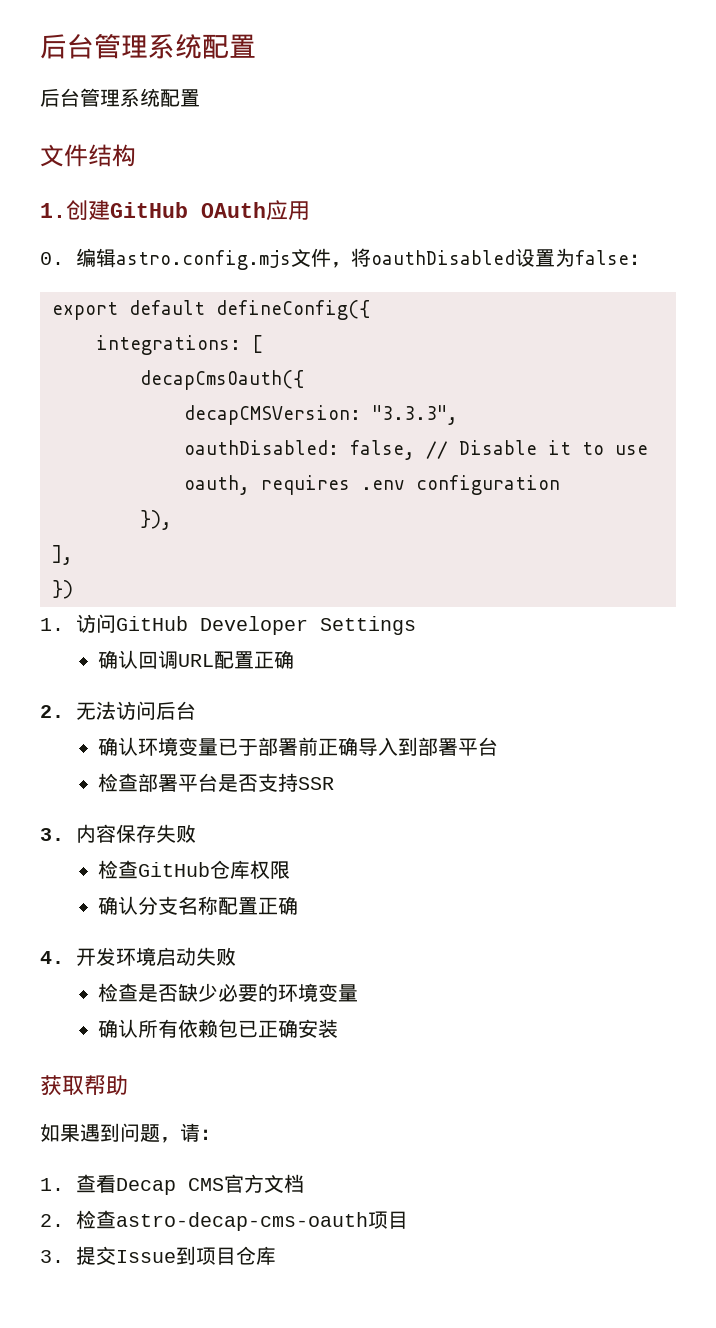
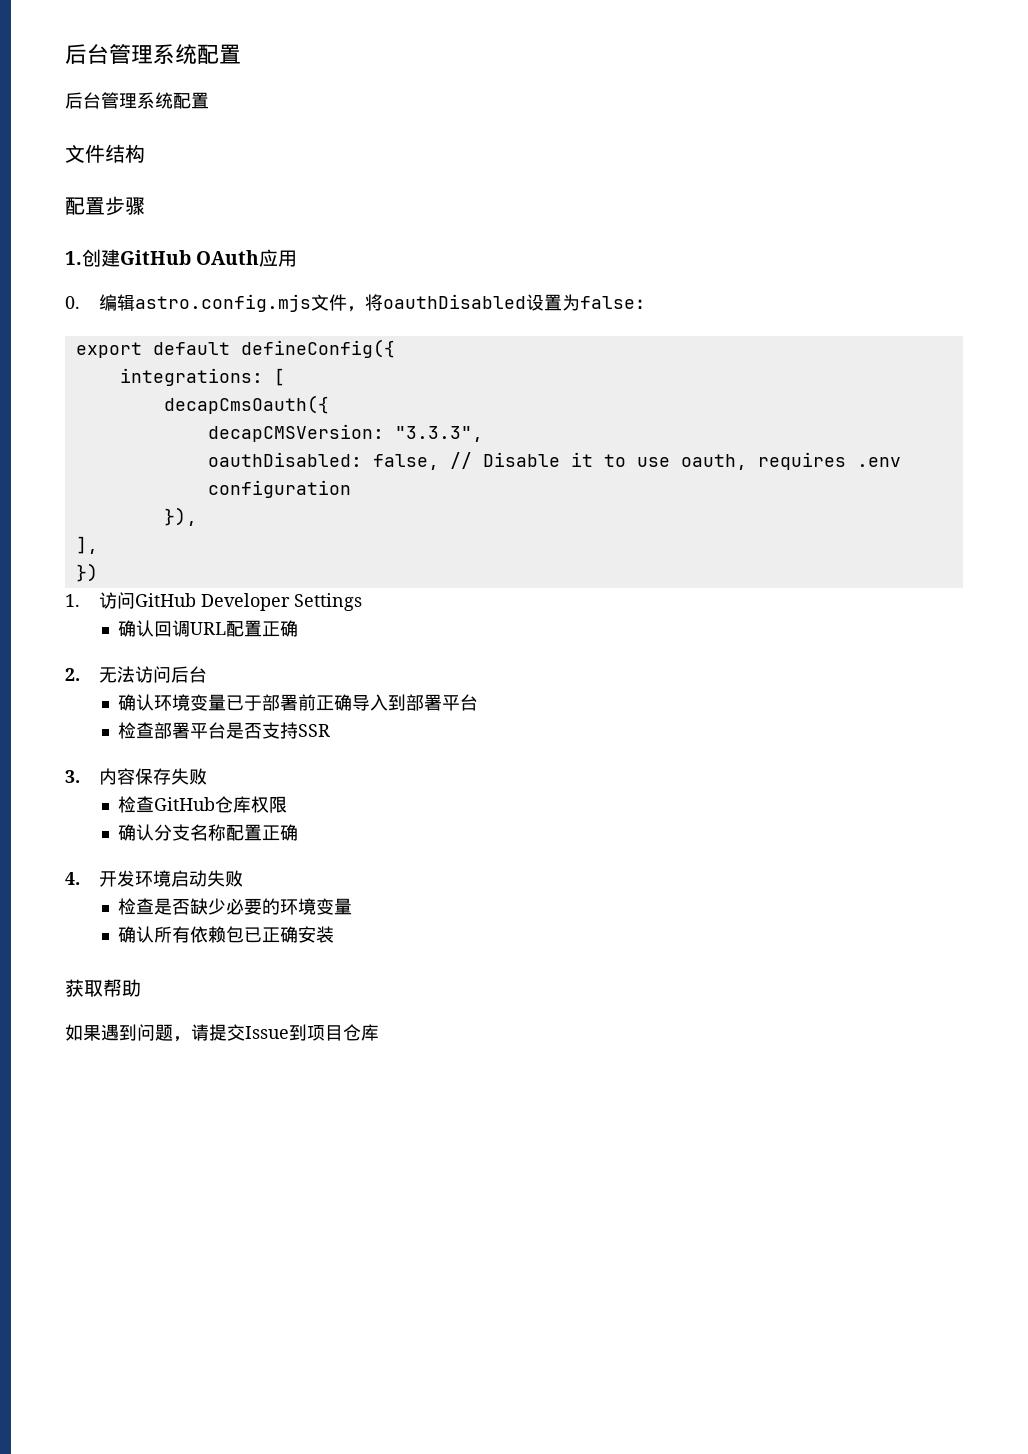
(136, 155) none -> [65,196,145,216] // 配置步骤
[200,1129,220,1140] [40,1174,304,1195] [40,1210,408,1231] [40,1250,64,1263] ： // 1.查看Decap CMS官方文档 // 2.检查astro-decap-cms-oauth项目 // 3. -> (209, 1032) none

